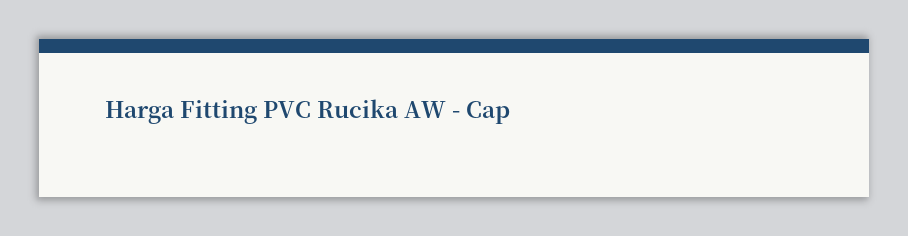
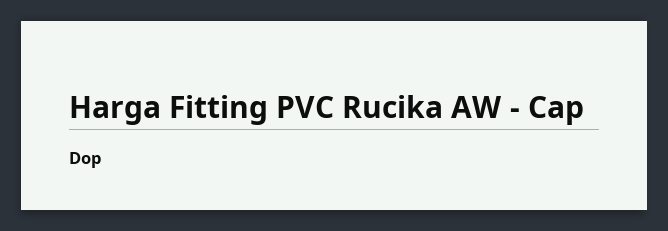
(511, 112) none -> [69,152,101,168] // Dop

